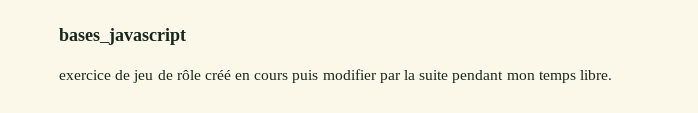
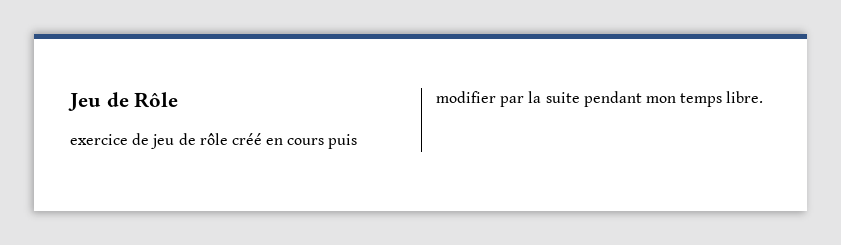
[59,28,186,45] bases_javascript -> [68,92,179,111] Jeu de Rôle

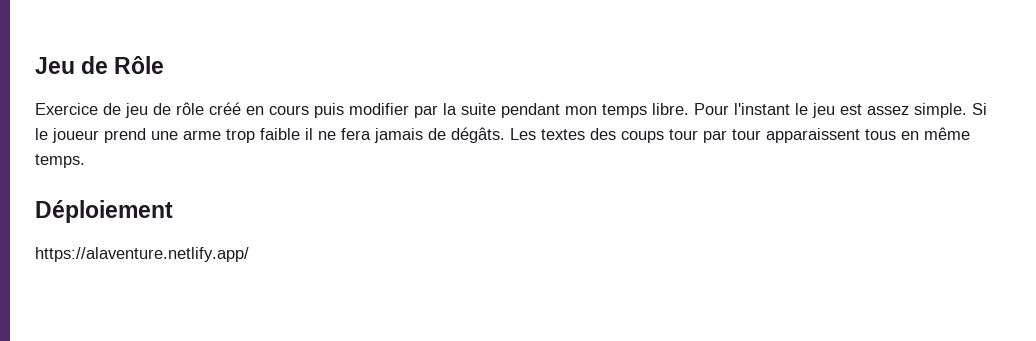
[70,134,128,145] exercice -> [35,103,98,115] Exercice
(764, 97) none -> [694,103,987,118] [35,127,970,143] [35,154,85,168] [35,200,173,223] [35,247,249,262] Pour l'instant le jeu est assez simple. Si le joueur prend une arme trop faible il ne fera jamais de dégâts. Les textes des coups tour par tour apparaissent tous en même temps. // Déploiement // https://alaventure.netlify.app/

